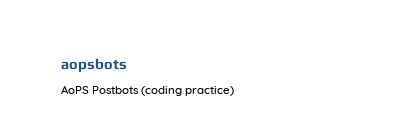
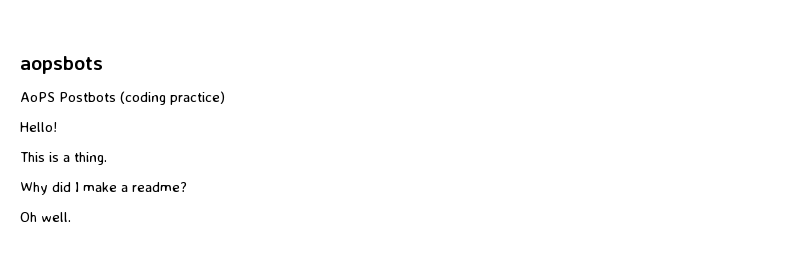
(235, 91) none -> [20,122,57,132] [20,152,107,165] [20,182,187,195] [20,212,71,222] // Hello! // This is a thing. // Why did I make a readme? // Oh well.

